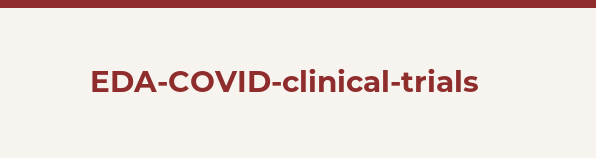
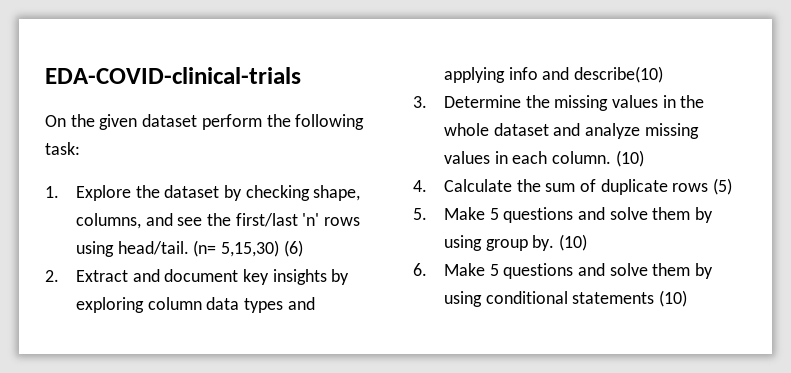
(479, 80) none -> [45,114,365,130] [45,142,80,155] [45,185,361,201] [75,213,361,229] [75,240,303,257] [45,269,350,285] [75,297,315,313] [443,66,664,83] [413,95,705,111] [443,123,699,139] [443,150,644,167] [413,178,733,195] [413,207,714,223] [443,234,588,251] [413,263,714,279] [443,290,688,307] // On the given dataset perform the following task: // 1. Explore the dataset by checking shape, columns, and see the first/last 'n' rows using head/tail. (n= 5,15,30) (6) // 2. Extract and document key insights by exploring column data types and applying info and describe(10) // 3. Determine the missing values in the whole dataset and analyze missing values in each column. (10) // 4. Calculate the sum of duplicate rows (5) // 5. Make 5 questions and solve them by using group by. (10) // 6. Make 5 questions and solve them by using conditional statements (10)

